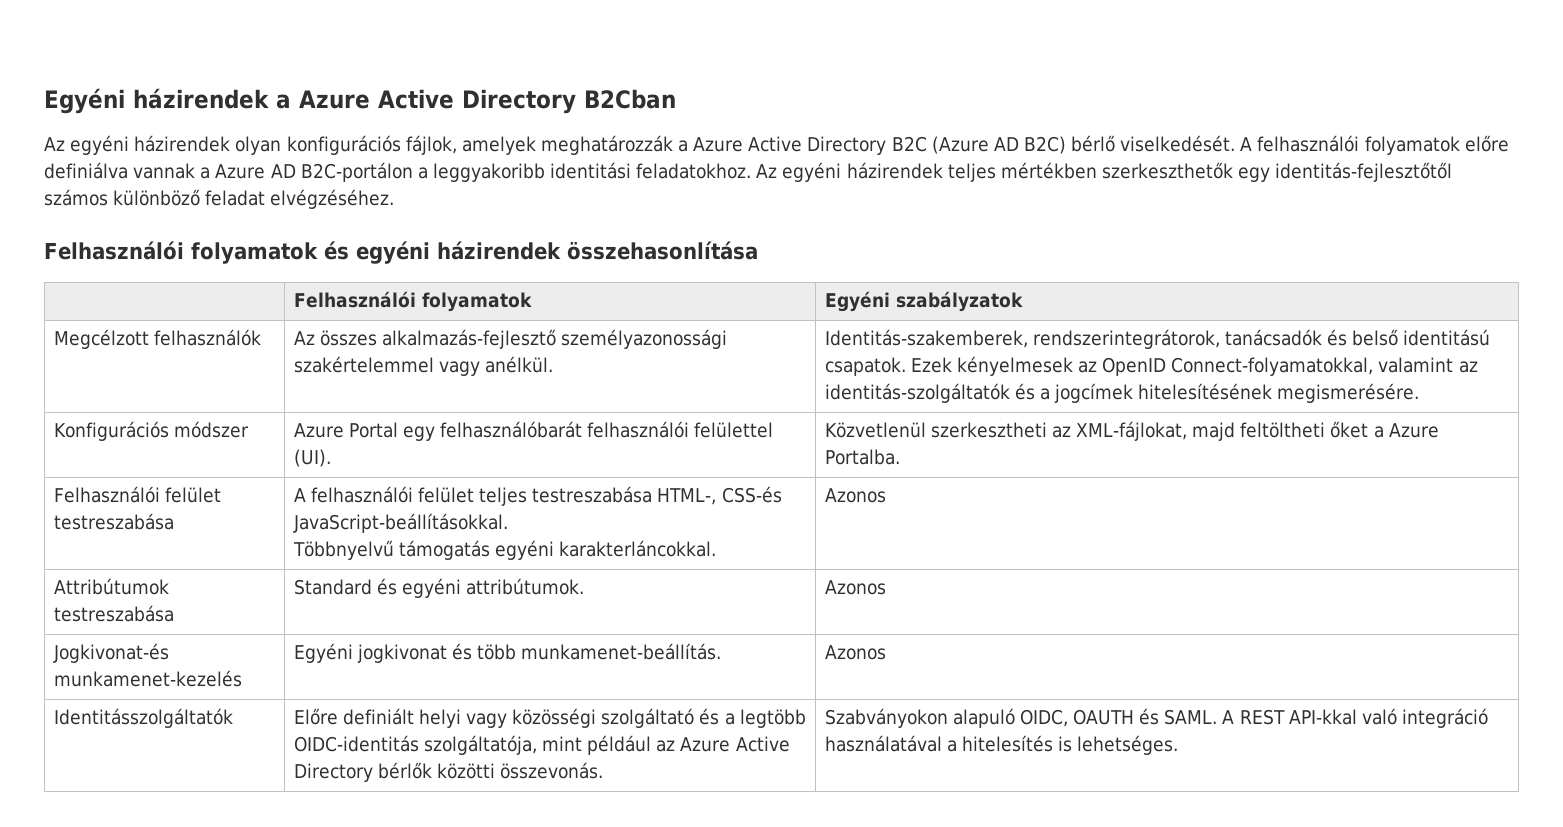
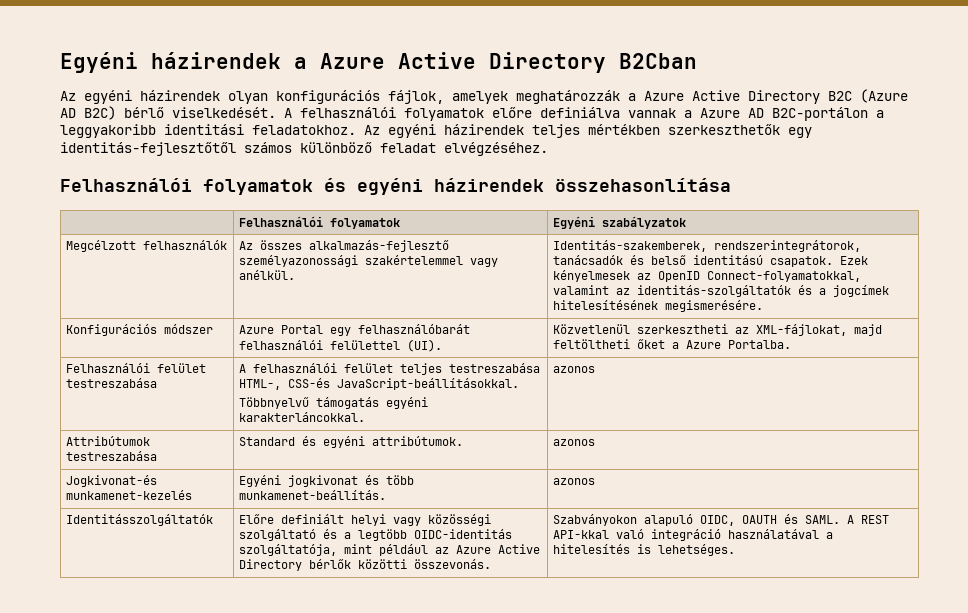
[824,488,886,503] Azonos -> [553,366,596,373] azonos
[824,580,886,595] Azonos -> [553,439,596,446] azonos
[824,645,886,660] Azonos -> [553,478,596,485] azonos

